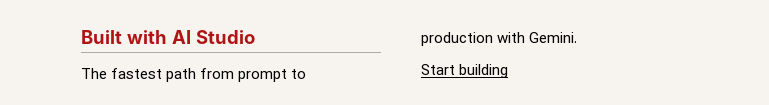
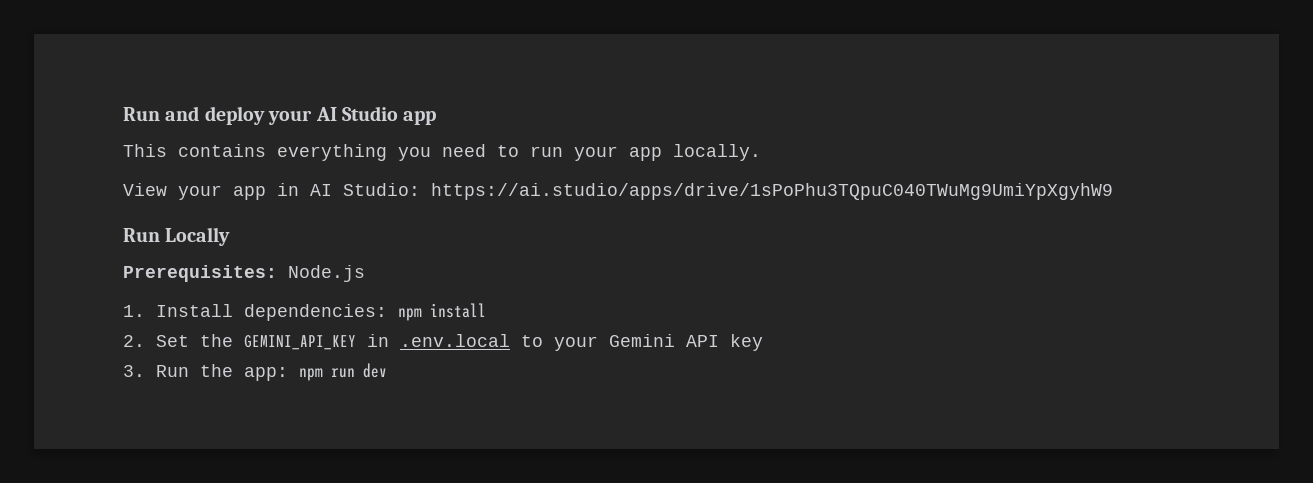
[81,30,255,44] [81,68,307,82] [421,32,578,46] [421,64,509,78] Built with AI Studio // The fastest path from prompt to production with Gemini. // Start building -> [123,106,437,125] [123,144,761,161] [123,183,1113,200] [123,227,231,246] [123,265,365,282] [123,303,487,321] [123,334,764,351] [123,363,388,381] Run and deploy your AI Studio app // This contains everything you need to run your app locally. // View your app in AI Studio: https://ai.studio/apps/drive/1sPoPhu3TQpuC040TWuMg9UmiYpXgyhW9 // Run Locally // Prerequisites: Node.js // 1. Install dependencies: npm install // 2. Set the GEMINI_API_KEY in .env.local to your Gemini API key // 3. Run the app: npm run dev

